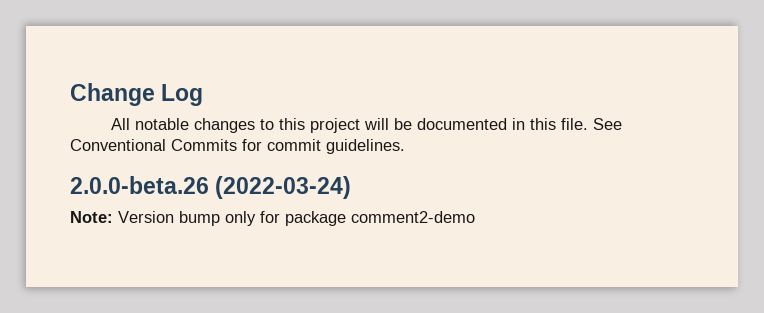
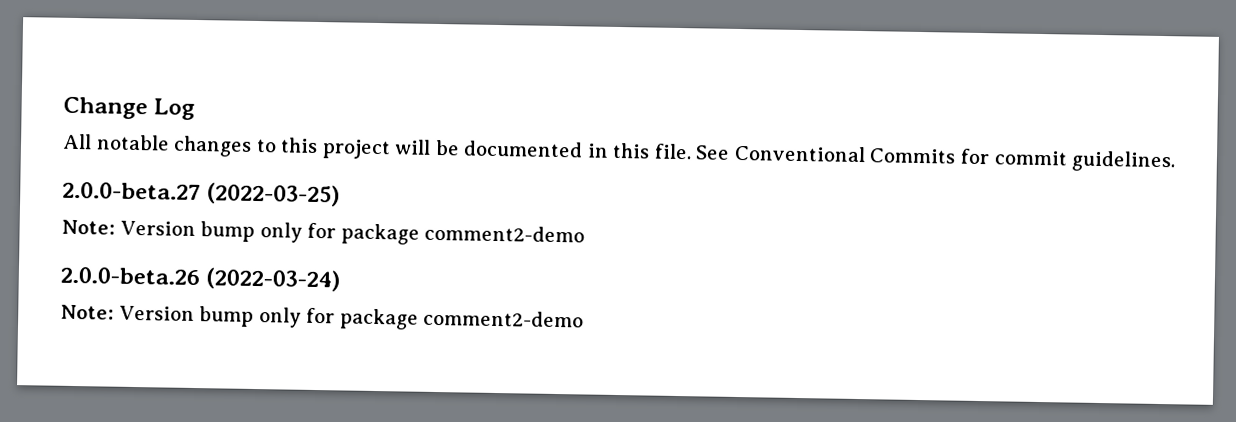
(405, 146) none -> [62,181,341,207] [61,219,586,245] // 2.0.0-beta.27 (2022-03-25) // Note: Version bump only for package comment2-demo

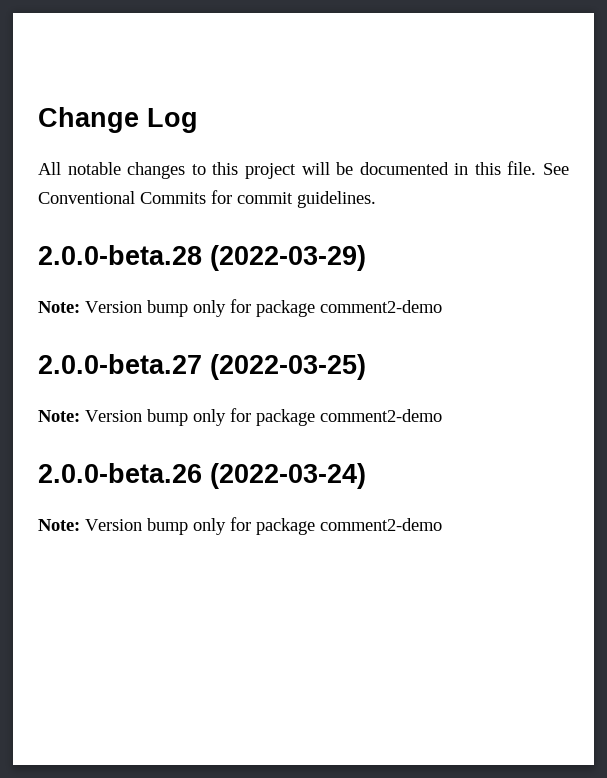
(1177, 161) none -> [38,245,366,271] [38,299,442,317] // 2.0.0-beta.28 (2022-03-29) // Note: Version bump only for package comment2-demo

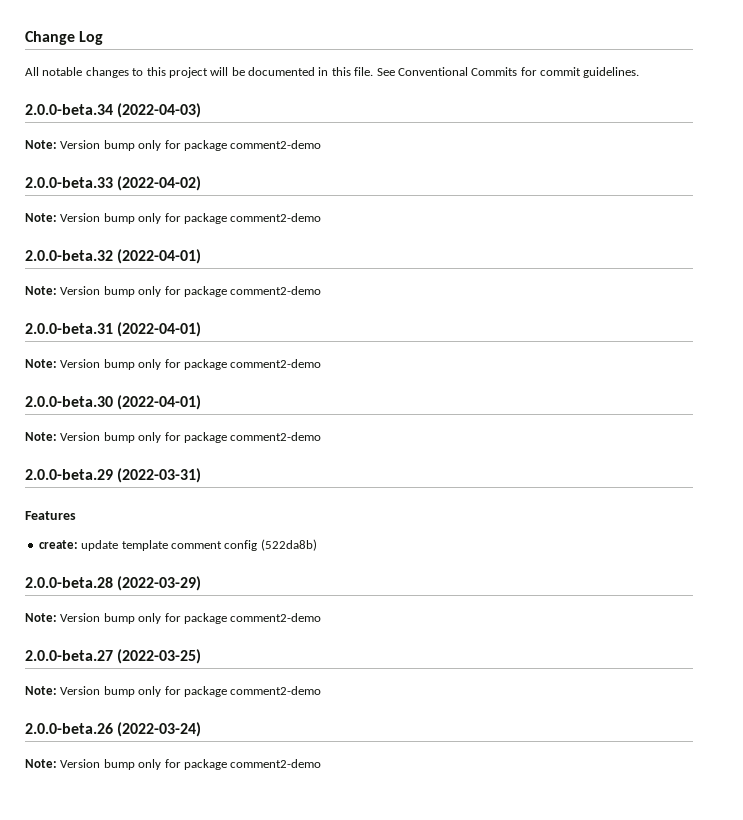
(376, 199) none -> [25,103,202,118] [25,140,322,151] [25,176,202,191] [25,213,322,224] [25,249,202,264] [25,286,322,297] [25,322,202,337] [25,359,322,370] [25,395,202,410] [25,432,322,443] [25,468,202,483] [25,511,76,520] [38,539,317,551] // 2.0.0-beta.34 (2022-04-03) // Note: Version bump only for package comment2-demo // 2.0.0-beta.33 (2022-04-02) // Note: Version bump only for package comment2-demo // 2.0.0-beta.32 (2022-04-01) // Note: Version bump only for package comment2-demo // 2.0.0-beta.31 (2022-04-01) // Note: Version bump only for package comment2-demo // 2.0.0-beta.30 (2022-04-01) // Note: Version bump only for package comment2-demo // 2.0.0-beta.29 (2022-03-31) // Features // create: update template comment config (522da8b)

